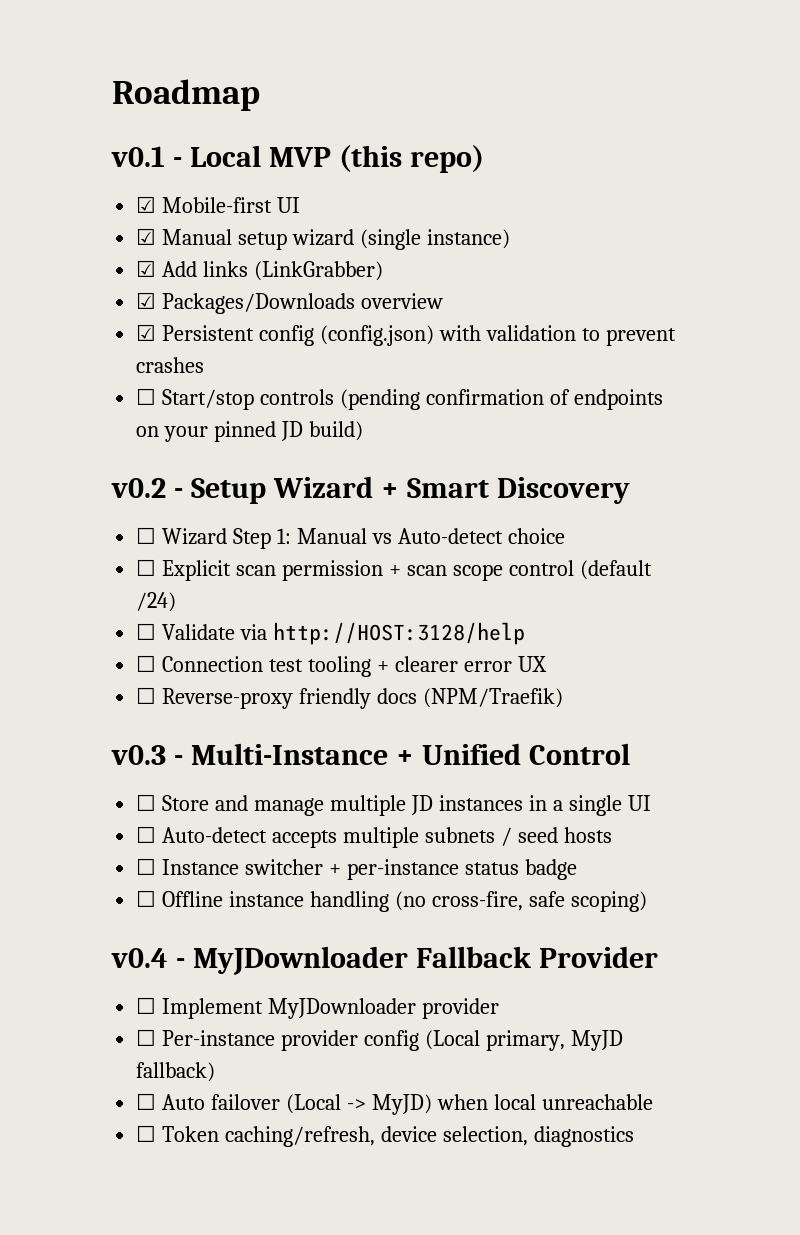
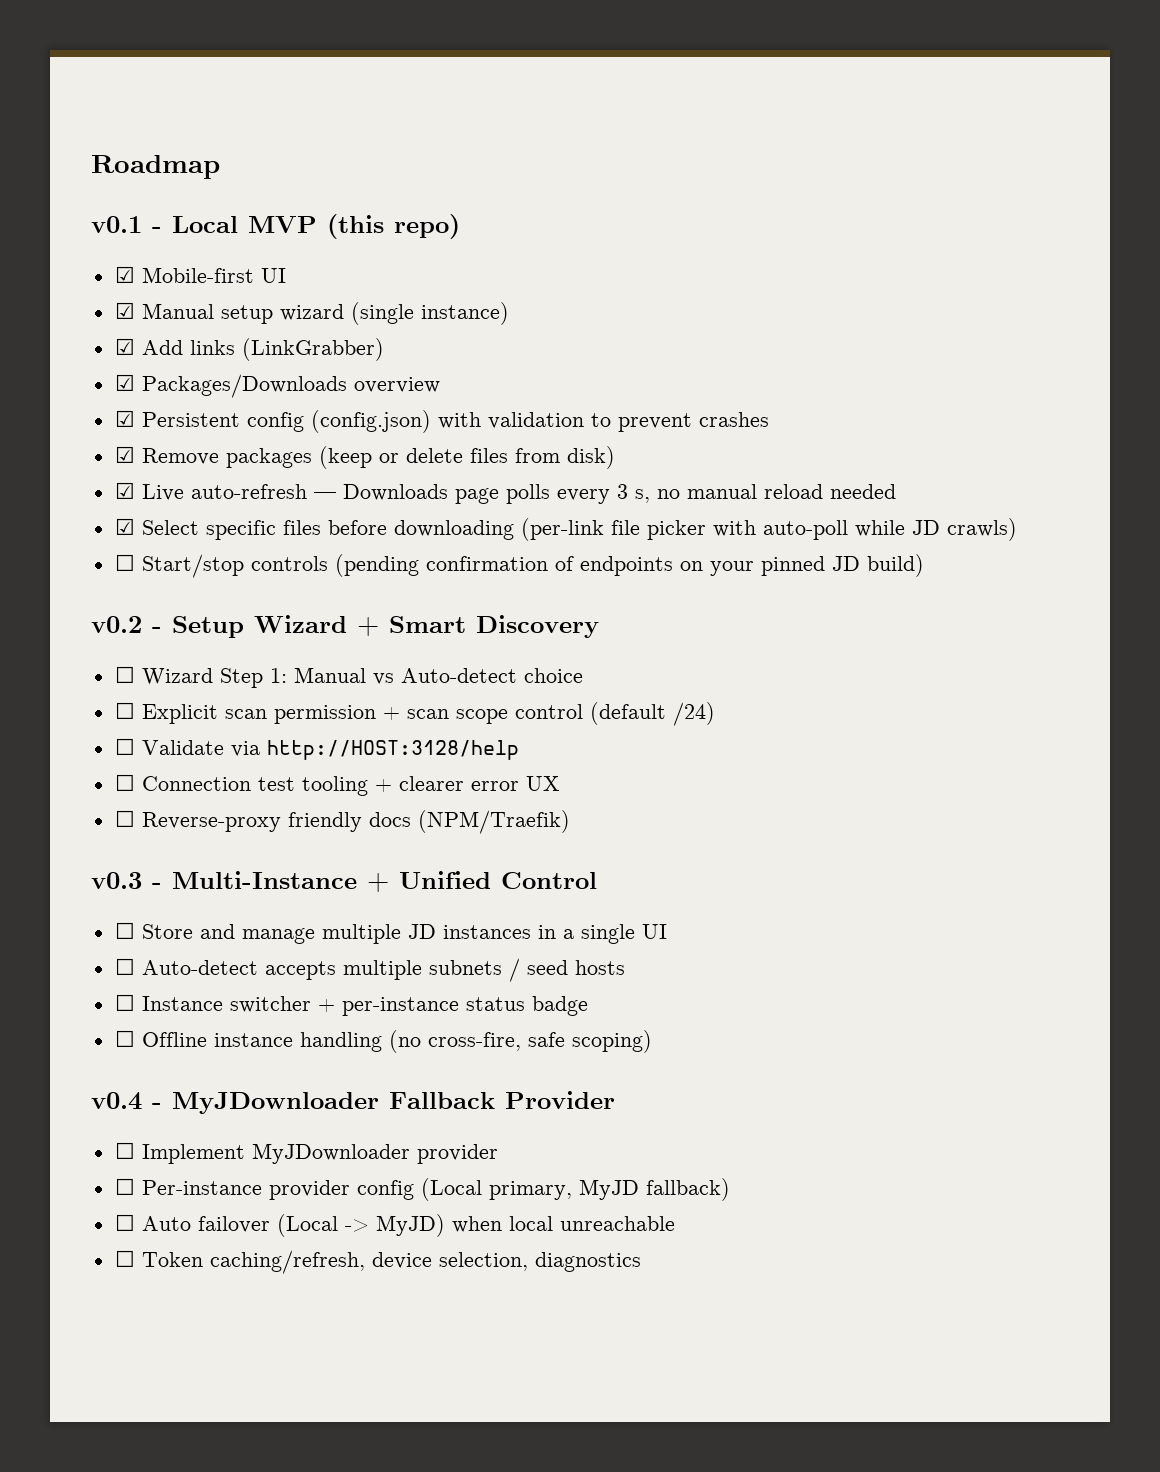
(205, 365) none -> [114,446,615,469] [114,482,896,504] [114,518,1017,541] // ☑ Remove packages (keep or delete files from disk) // ☑ Live auto-refresh — Downloads page polls every 3 s, no manual reload needed // ☑ Select specific files before downloading (per-link file picker with auto-poll while JD crawls)

